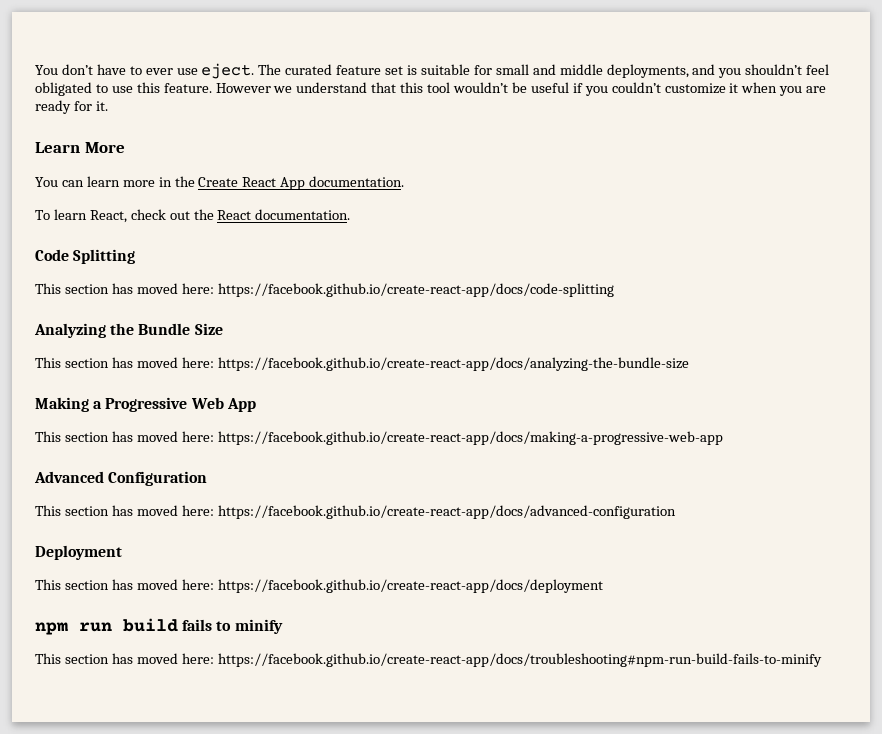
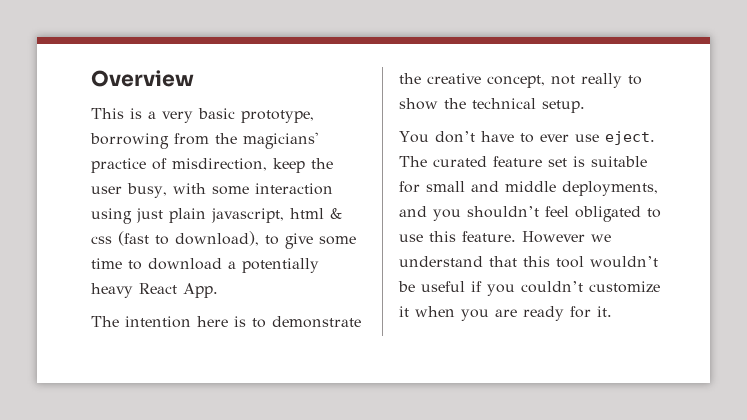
(35, 70) none -> [91,70,194,87] [91,108,314,123] [90,132,318,149] [91,158,333,173] [91,183,333,198] [91,208,342,224] [91,231,356,249] [91,258,319,273] [91,283,218,298] [91,316,361,328] [399,73,642,88] [399,98,585,113] Overview // This is a very basic prototype, borrowing from the magicians' practice of misdirection, keep the user busy, with some interaction using just plain javascript, html & css (fast to download), to give some time to download a potentially heavy React App. // The intention here is to demonstrate the creative concept, not really to show the technical setup. //
[35,142,125,153] [35,176,405,190] [35,209,351,223] [35,249,136,264] [35,283,614,297] [34,323,223,338] [35,357,689,371] [35,397,256,412] [35,431,723,445] [34,471,208,486] [35,505,676,519] [35,545,122,560] [35,579,603,593] [35,618,283,635] [35,653,822,667] // Learn More // You can learn more in the Create React App documentation. // To learn React, check out the React documentation. // Code Splitting // This section has moved here: https://facebook.github.io/create-react-app/docs/code-splitting // Analyzing the Bundle Size // This section has moved here: https://facebook.github.io/create-react-app/docs/analyzing-the-bundle-size // Making a Progressive Web App // This section has moved here: https://facebook.github.io/create-react-app/docs/making-a-progressive-web-app // Advanced Configuration // This section has moved here: https://facebook.github.io/create-react-app/docs/advanced-configuration // Deployment // This section has moved here: https://facebook.github.io/create-react-app/docs/deployment // npm run build fails to minify // This section has moved here: https://facebook.github.io/create-react-app/docs/troubleshooting#npm-run-build-fails-to-minify -> (612, 311) none

